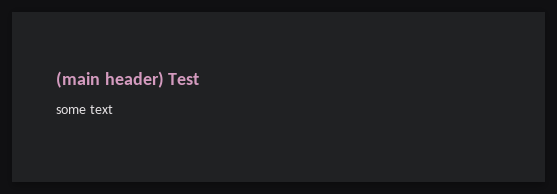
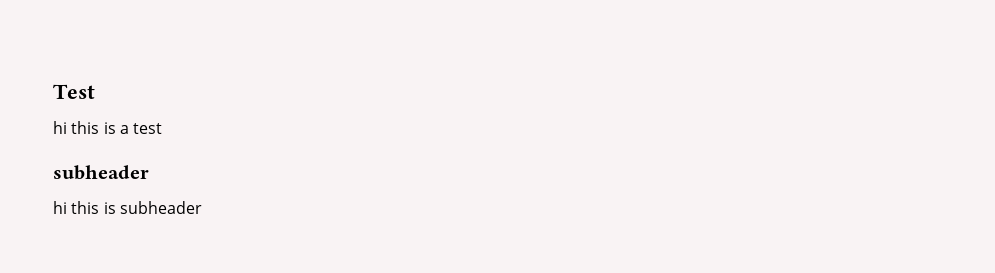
[56,71,164,88] (main header) -> (53, 91) none
[56,105,113,114] some text -> [53,121,163,134] [53,165,149,180] [53,201,202,214] hi this is a test // subheader // hi this is subheader

